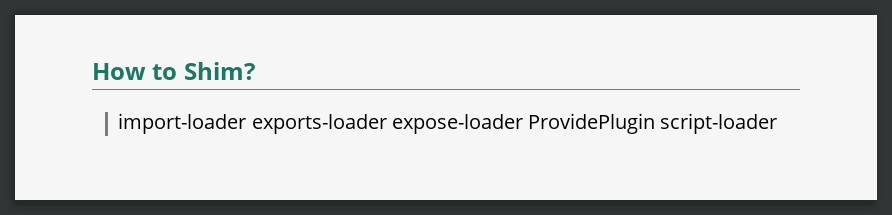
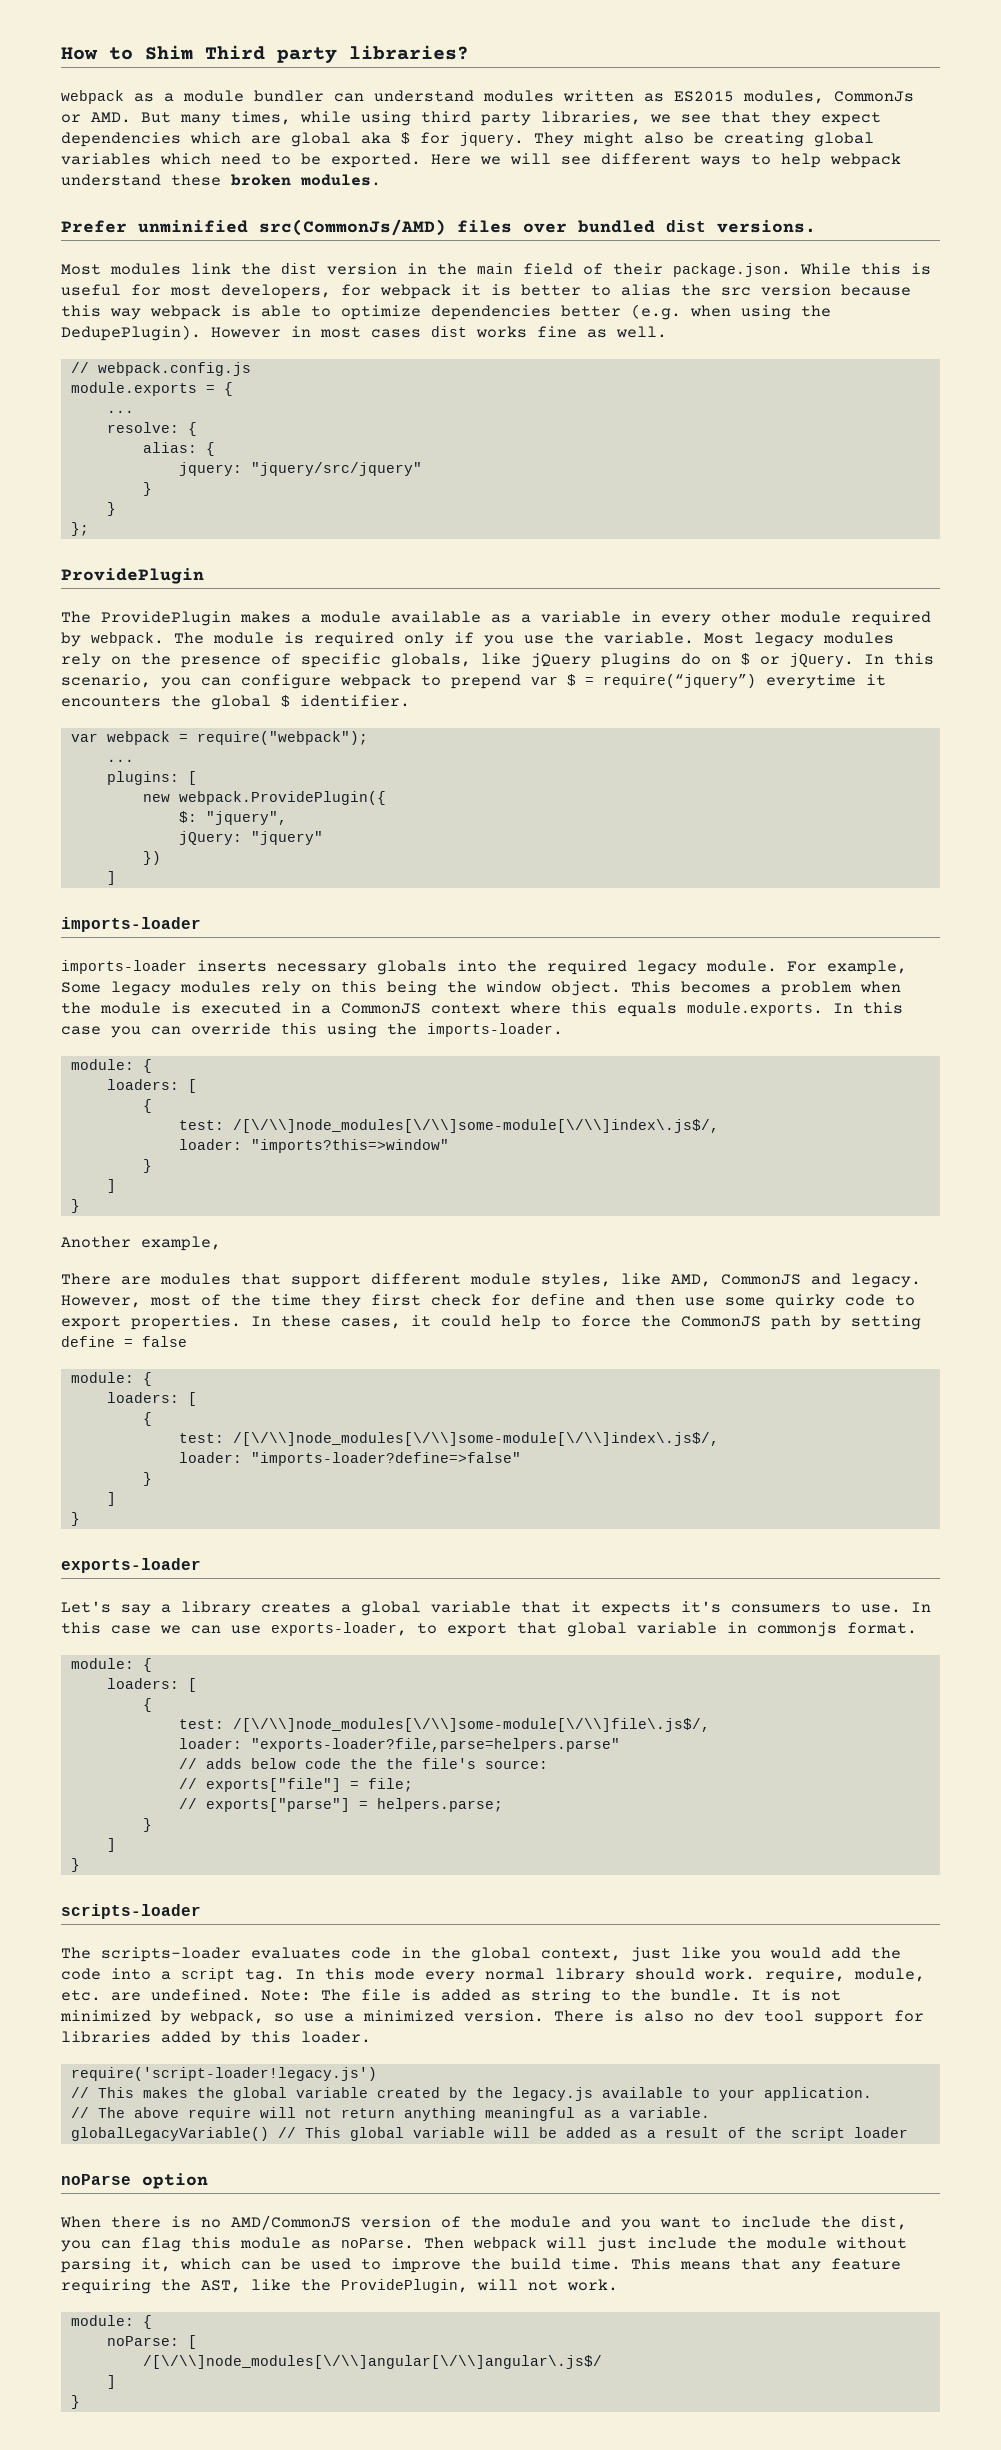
[183,62,255,80] [118,113,778,134] Shim? // import-loader exports-loader expose-loader ProvidePlugin script-loader -> [145,45,469,64] [61,90,914,104] [61,111,881,126] [61,132,874,147] [61,153,901,168] [61,174,381,186] [61,219,816,236] [61,263,931,277] [61,284,911,299] [61,304,831,320] [61,325,667,341] [70,362,251,376] [70,382,233,396] [106,410,134,413] [106,422,197,436] [142,442,215,456] [178,462,422,476] [142,482,152,496] [106,502,116,516] [70,522,89,536] [61,568,204,584] [61,611,931,626] [61,632,894,647] [61,653,934,668] [61,674,886,689] [61,695,410,710] [70,731,368,745] [106,759,134,762] [106,771,197,785] [142,791,386,805] [178,811,287,825] [178,831,323,845] [142,851,161,865] [106,871,116,885] [61,917,201,932] [61,960,907,975] [61,981,901,996] [61,1002,903,1017] [61,1023,563,1038] [70,1059,152,1073] [106,1079,197,1093] [142,1099,152,1113] [178,1119,719,1133] [178,1139,449,1153] [142,1159,152,1173] [106,1179,116,1193] [70,1199,80,1213] [61,1236,221,1251] [61,1273,921,1288] [61,1294,915,1309] [61,1315,921,1330] [61,1336,187,1347] [70,1372,152,1386] [106,1392,197,1406] [142,1412,152,1426] [178,1432,719,1446] [178,1452,521,1466] [142,1472,152,1486] [106,1492,116,1506] [70,1512,80,1526] [61,1558,201,1573] [61,1601,931,1616] [61,1622,917,1637] [70,1658,152,1672] [106,1678,197,1692] [142,1698,152,1712] [178,1718,710,1732] [178,1738,620,1752] [178,1758,548,1769] [178,1778,413,1792] [178,1798,503,1812] [142,1818,152,1832] [106,1838,116,1852] [70,1858,80,1872] [61,1904,201,1919] [61,1947,901,1962] [61,1968,925,1983] [61,1989,841,2004] [60,2010,924,2025] [61,2031,371,2046] [70,2067,377,2081] [70,2087,872,2101] [70,2107,710,2121] [70,2127,908,2141] [61,2173,208,2189] [60,2215,907,2231] [61,2237,907,2252] [61,2258,901,2273] [61,2279,618,2294] [70,2315,152,2329] [106,2335,197,2349] [142,2355,602,2369] [106,2375,116,2389] [70,2395,80,2409] Shim Third party libraries? // webpack as a module bundler can understand modules written as ES2015 modules, CommonJs or AMD. But many times, while using third party libraries, we see that they expect dependencies which are global aka $ for jquery. They might also be creating global variables which need to be exported. Here we will see different ways to help webpack understand these broken modules. // Prefer unminified src(CommonJs/AMD) files over bundled dist versions. // Most modules link the dist version in the main field of their package.json. While this is useful for most developers, for webpack it is better to alias the src version because this way webpack is able to optimize dependencies better (e.g. when using the DedupePlugin). However in most cases dist works fine as well. // // webpack.config.js // module.exports = { // ... // resolve: { // alias: { // jquery: "jquery/src/jquery" // } // } // }; // ProvidePlugin // The ProvidePlugin makes a module available as a variable in every other module required by webpack. The module is required only if you use the variable. Most legacy modules rely on the presence of specific globals, like jQuery plugins do on $ or jQuery. In this scenario, you can configure webpack to prepend var $ = require(“jquery”) everytime it encounters the global $ identifier. // var webpack = require("webpack"); // ... // plugins: [ // new webpack.ProvidePlugin({ // $: "jquery", // jQuery: "jquery" // }) // ] // imports-loader // imports-loader inserts necessary globals into the required legacy module. For example, Some legacy modules rely on this being the window object. This becomes a problem when the module is executed in a CommonJS context where this equals module.exports. In this case you can override this using the imports-loader. // module: { // loaders: [ // { // test: /[\/\\]node_modules[\/\\]some-module[\/\\]index\.js$/, // loader: "imports?this=>window" // } // ] // } // Another example, // There are modules that support different module styles, like AMD, CommonJS and legacy. However, most of the time they first check for define and then use some quirky code to export properties. In these cases, it could help to force the CommonJS path by setting define = false // module: { // loaders: [ // { // test: /[\/\\]node_modules[\/\\]some-module[\/\\]index\.js$/, // loader: "imports-loader?define=>false" // } // ] // } // exports-loader // Let's say a library creates a global variable that it expects it's consumers to use. In this case we can use exports-loader, to export that global variable in commonjs format. // module: { // loaders: [ // { // test: /[\/\\]node_modules[\/\\]some-module[\/\\]file\.js$/, // loader: "exports-loader?file,parse=helpers.parse" // // adds below code the the file's source: // // exports["file"] = file; // // exports["parse"] = helpers.parse; // } // ] // } // scripts-loader // The scripts-loader evaluates code in the global context, just like you would add the code into a script tag. In this mode every normal library should work. require, module, etc. are undefined. Note: The file is added as string to the bundle. It is not minimized by webpack, so use a minimized version. There is also no dev tool support for libraries added by this loader. // require('script-loader!legacy.js') // // This makes the global variable created by the legacy.js available to your application. // // The above require will not return anything meaningful as a variable. // globalLegacyVariable() // This global variable will be added as a result of the script loader // noParse option // When there is no AMD/CommonJS version of the module and you want to include the dist, you can flag this module as noParse. Then webpack will just include the module without parsing it, which can be used to improve the build time. This means that any feature requiring the AST, like the ProvidePlugin, will not work. // module: { // noParse: [ // /[\/\\]node_modules[\/\\]angular[\/\\]angular\.js$/ // ] // }

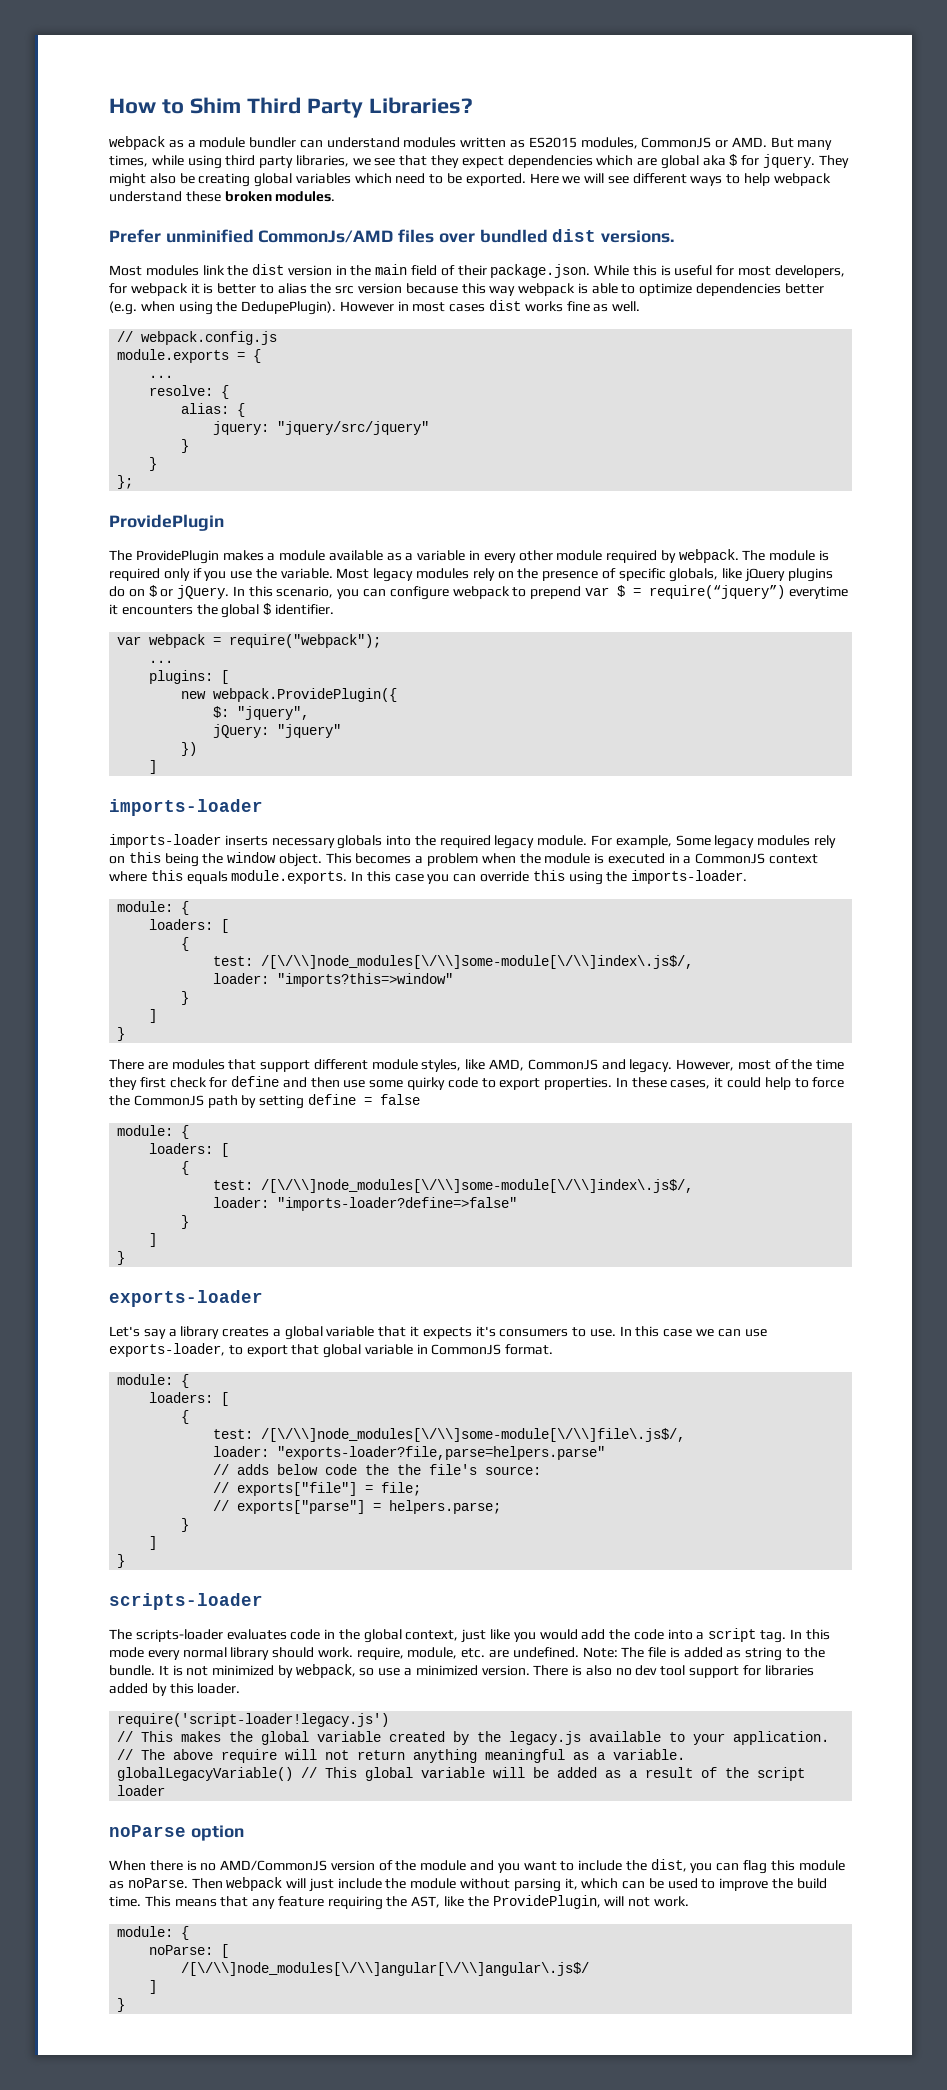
[277,45,469,64] party libraries? -> [306,97,473,118] Party Libraries?
[834,91,914,102] CommonJs -> [641,137,712,148] CommonJS
[259,219,446,236] src(CommonJs/AMD) -> [258,230,394,243] CommonJs/AMD
[61,1236,221,1251] // Another example, -> (126, 1034) none
[757,1622,837,1637] commonjs -> [431,1344,502,1355] CommonJS

